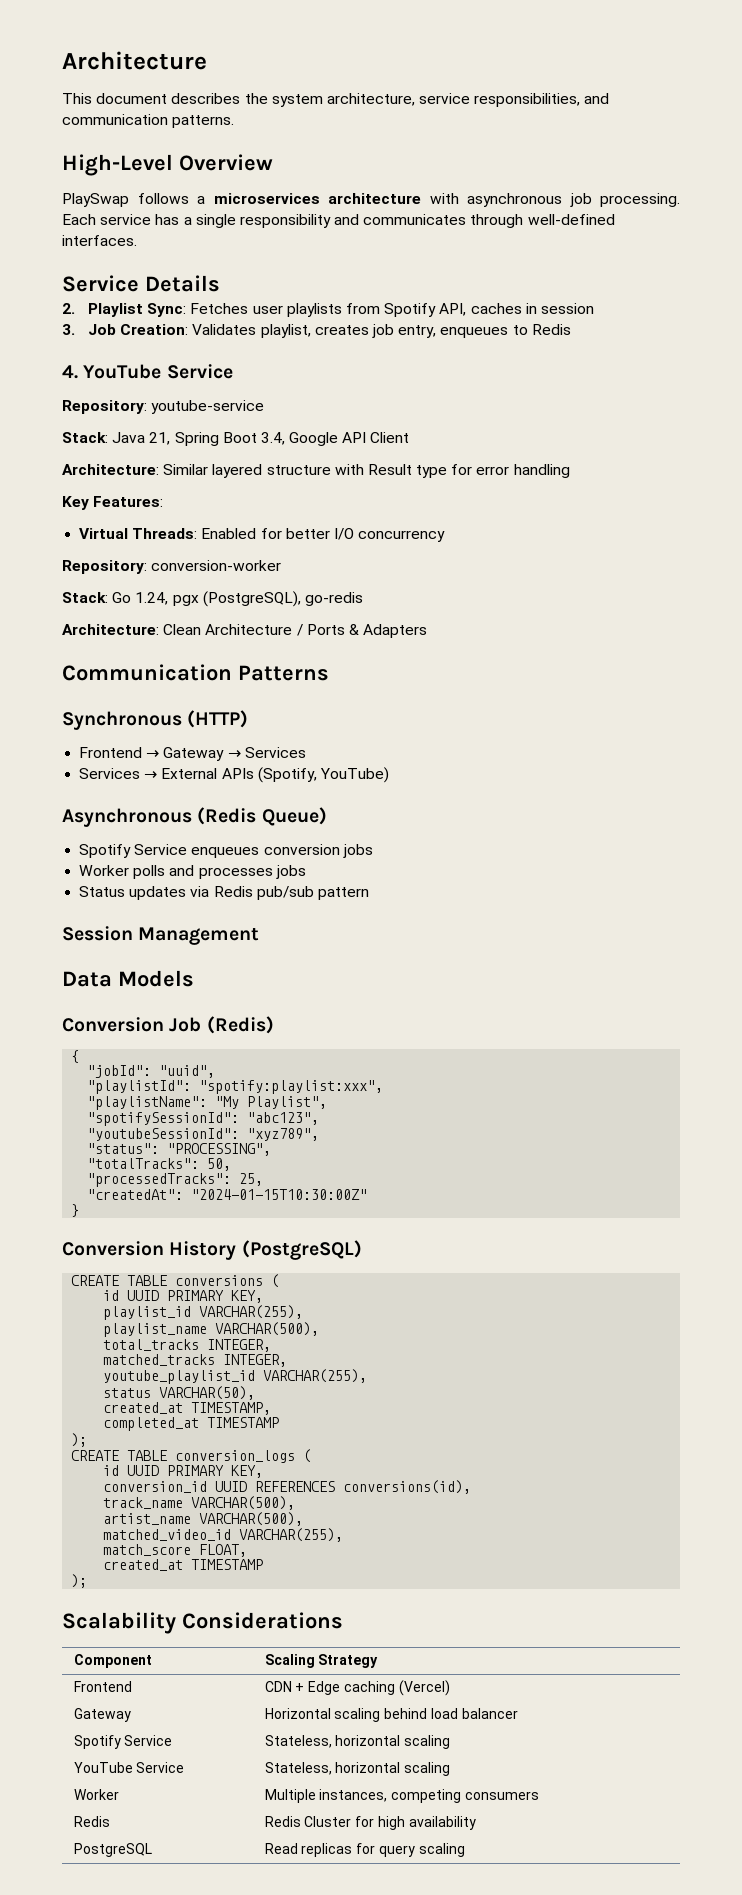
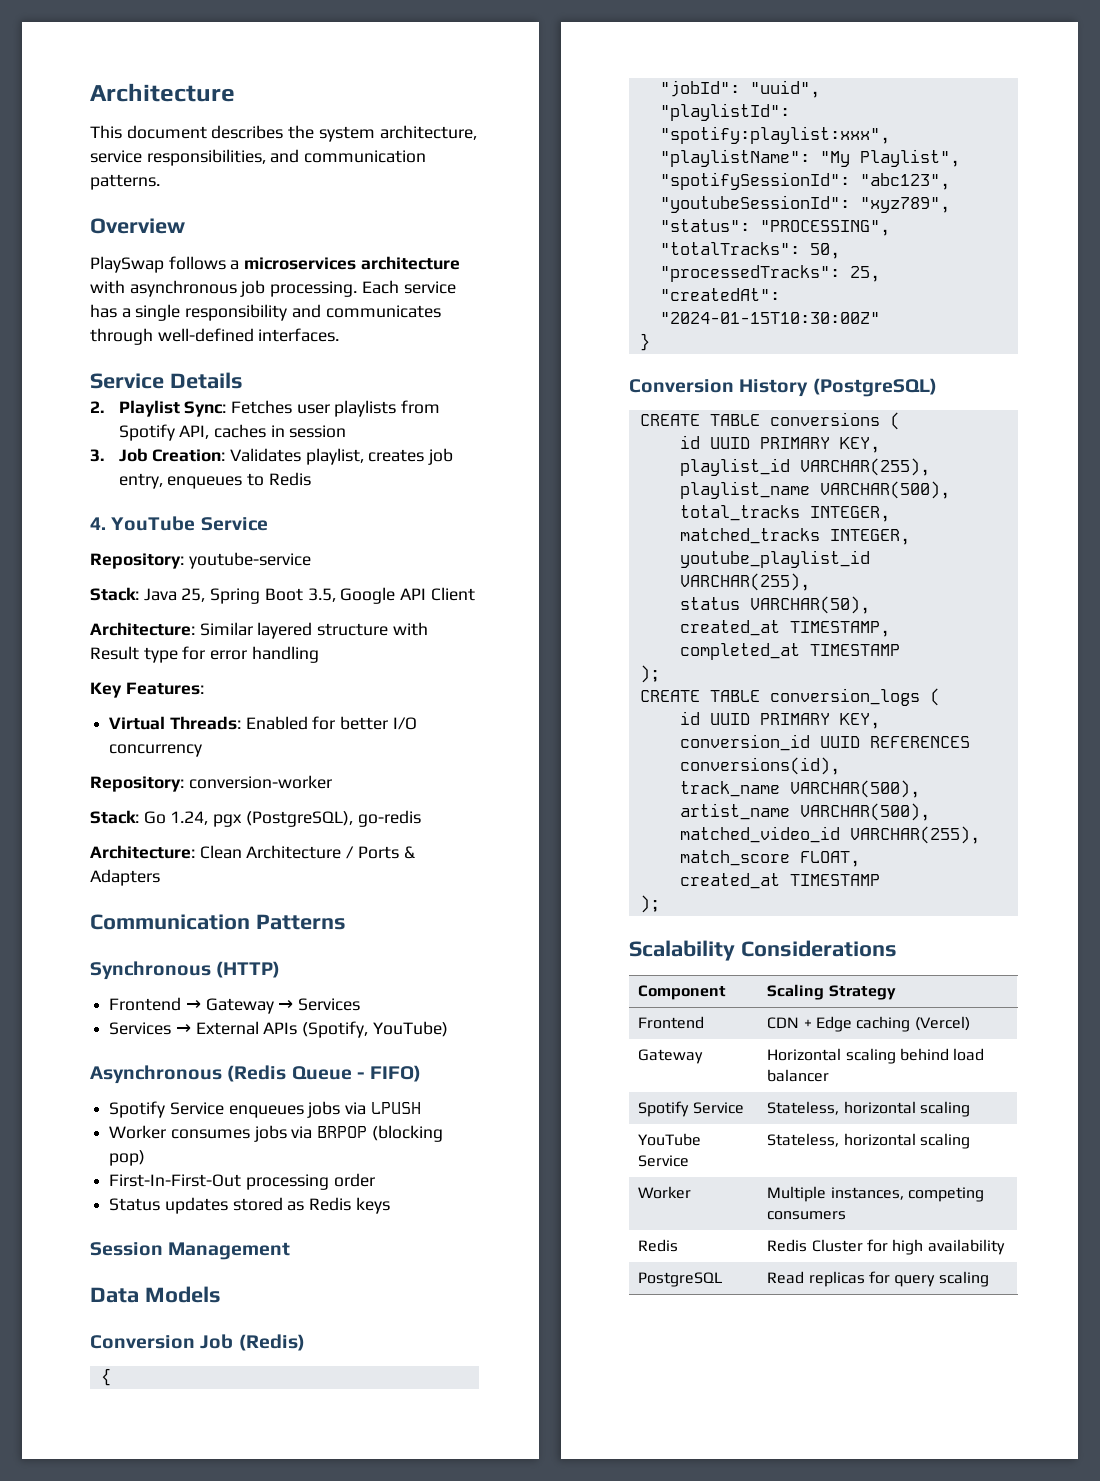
[62,154,173,176] High-Level -> (160, 182) none
[149,432,171,445] 21, -> [181,588,206,602] 25,
[260,432,285,445] 3.4, -> [307,588,336,602] 3.5,
[261,807,327,826] Queue) -> [291,1065,422,1082] Queue - FIFO)
[263,844,373,858] [79,865,306,879] [79,886,369,900] conversion jobs // Worker polls and processes jobs // Status updates via Redis pub/sub pattern -> [307,1101,421,1118] [109,1125,443,1142] [109,1150,146,1166] [109,1173,375,1190] [109,1197,390,1214] jobs via LPUSH // Worker consumes jobs via BRPOP (blocking pop) // First-In-First-Out processing order // Status updates stored as Redis keys

